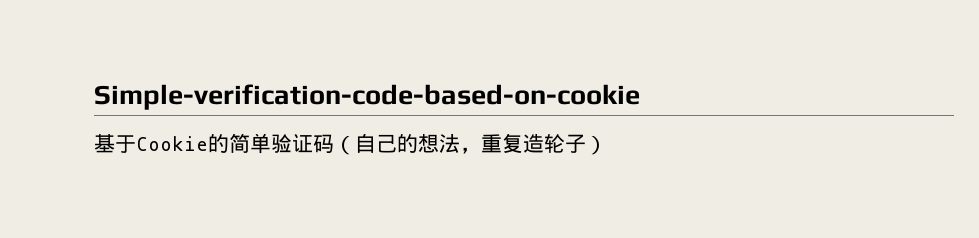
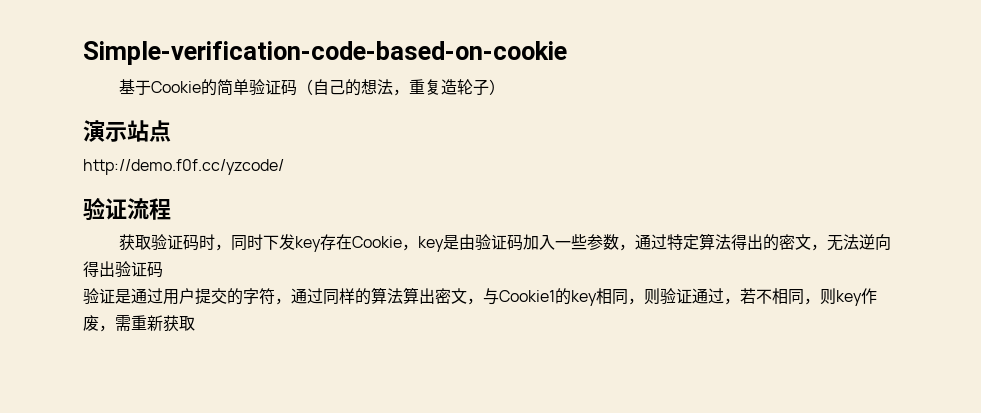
(607, 145) none -> [83,120,171,142] [83,159,284,175] [83,197,171,221] [118,233,891,252] [83,261,163,278] [83,287,877,306] [83,315,195,332] // 演示站点 // http://demo.f0f.cc/yzcode/ // 验证流程 // 获取验证码时，同时下发key存在Cookie，key是由验证码加入一些参数，通过特定算法得出的密文，无法逆向得出验证码 // 验证是通过用户提交的字符，通过同样的算法算出密文，与Cookie1的key相同，则验证通过，若不相同，则key作废，需重新获取

